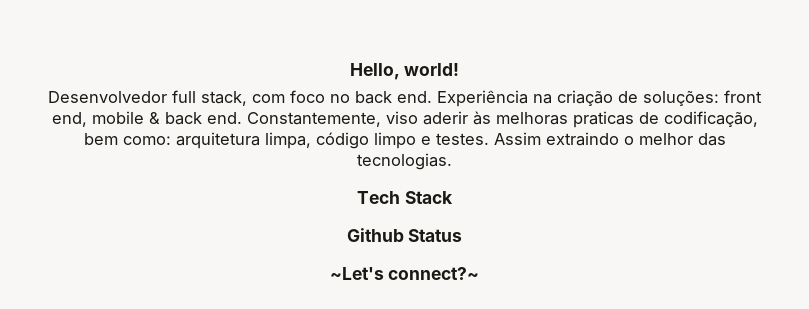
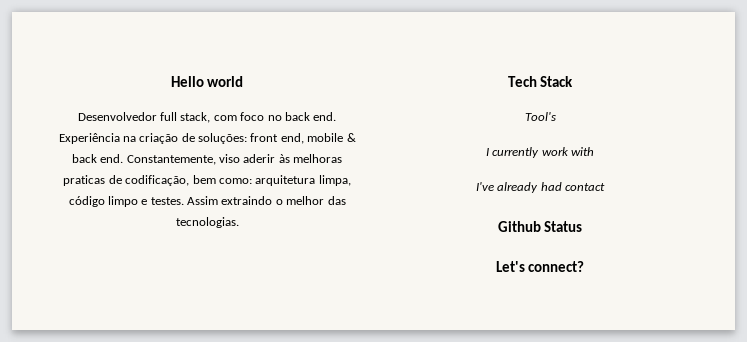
[349,63,460,80] Hello, world! -> [170,76,244,87] Hello world
(453, 197) none -> [524,112,556,121] [485,147,595,158] [475,182,606,193] // Tool's // I currently work with // I've already had contact
[329,267,480,280] ~Let's connect?~ -> [495,261,585,272] Let's connect?

